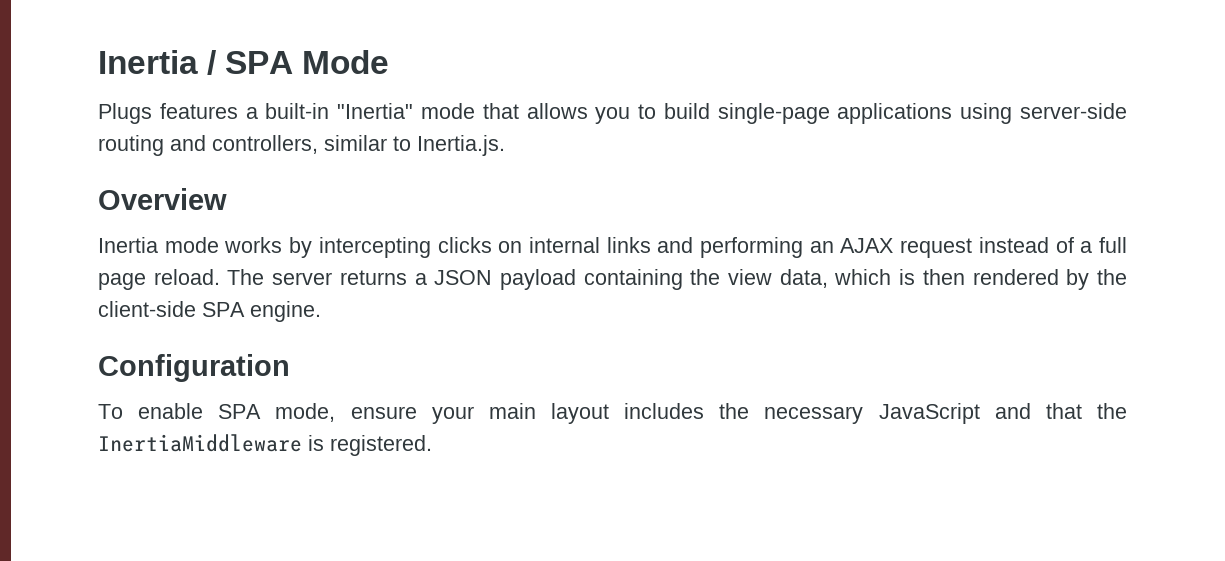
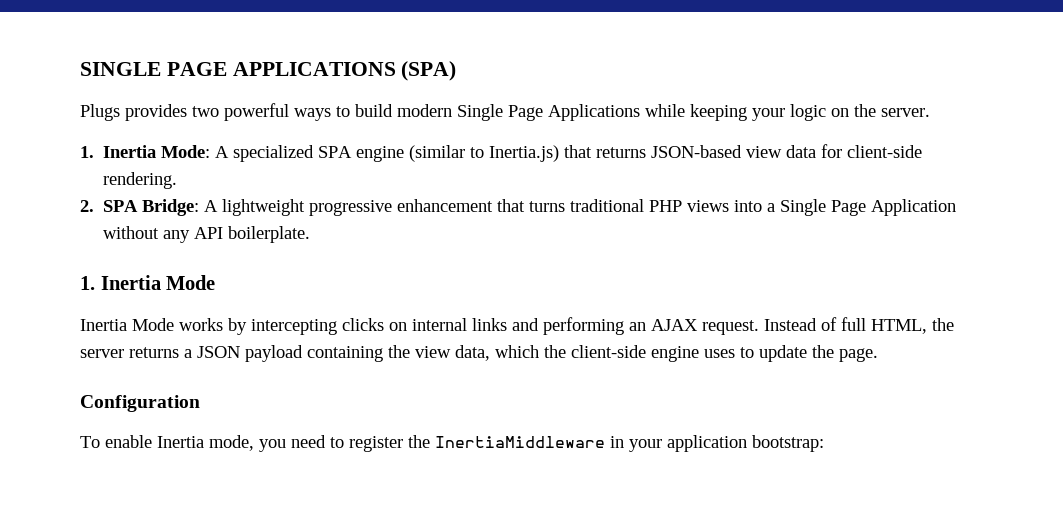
[98,50,390,75] [98,103,1128,124] [98,135,505,156] [98,188,227,210] [98,237,219,253] Inertia / SPA Mode // Plugs features a built-in "Inertia" mode that allows you to build single-page applications using server-side routing and controllers, similar to Inertia.js. // Overview // Inertia mode -> [80,61,457,81] [80,103,930,121] [80,144,923,162] [103,172,178,189] [80,199,957,216] [103,226,311,243] [80,275,216,290] [80,318,174,331] SINGLE PAGE APPLICATIONS (SPA) // Plugs provides two powerful ways to build modern Single Page Applications while keeping your logic on the server. // 1. Inertia Mode: A specialized SPA engine (similar to Inertia.js) that returns JSON-based view data for client-side rendering. // 2. SPA Bridge: A lightweight progressive enhancement that turns traditional PHP views into a Single Page Application without any API boilerplate. // 1. Inertia Mode // Inertia Mode
[900,237,1128,258] [98,269,265,290] request instead of a full page reload. The -> [702,317,954,335] request. Instead of full HTML, the
[899,269,1128,290] [98,301,321,322] [98,354,290,382] [98,403,1127,424] [98,434,432,456] is then rendered by the client-side SPA engine. // Configuration // To enable SPA mode, ensure your main layout includes the necessary JavaScript and that the InertiaMiddleware is registered. -> [544,345,878,362] [80,395,200,412] [80,435,824,452] the client-side engine uses to update the page. // Configuration // To enable Inertia mode, you need to register the InertiaMiddleware in your application bootstrap:

